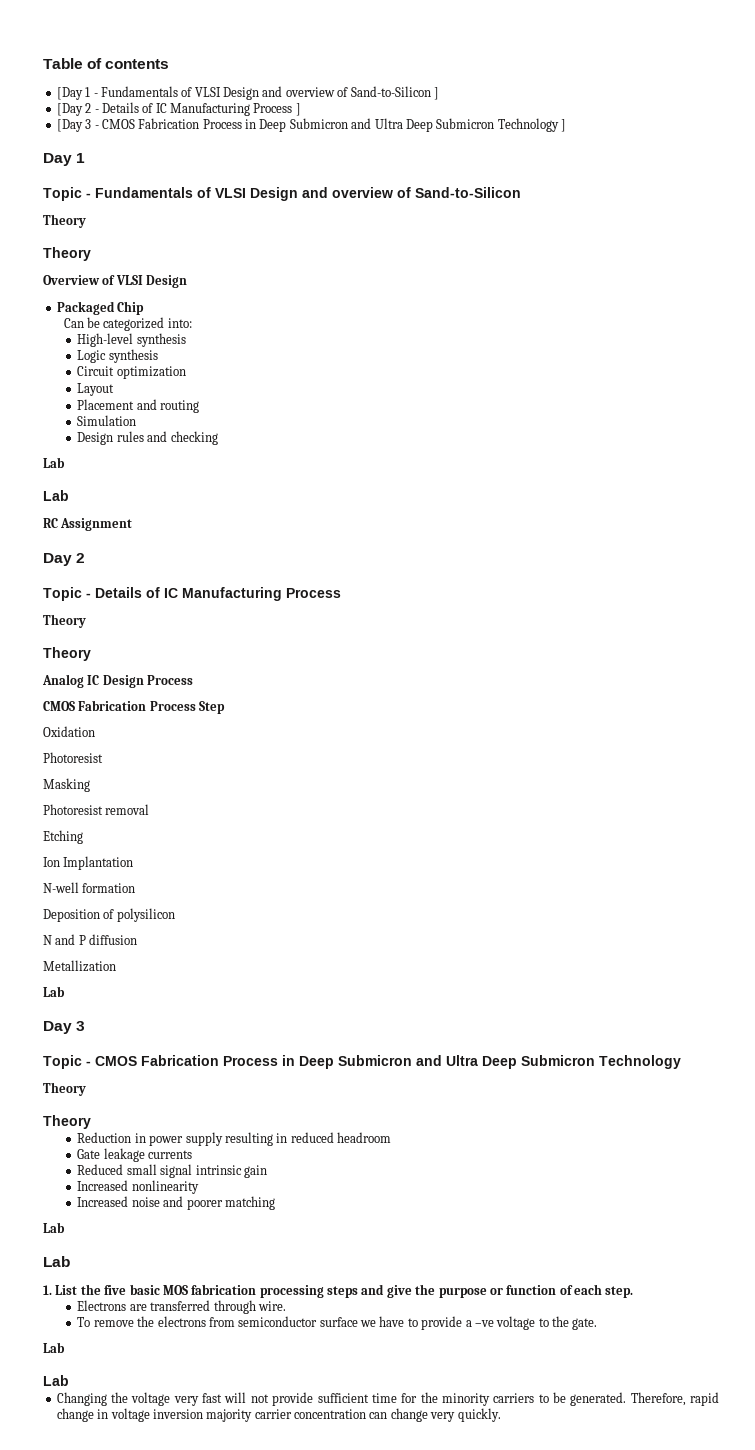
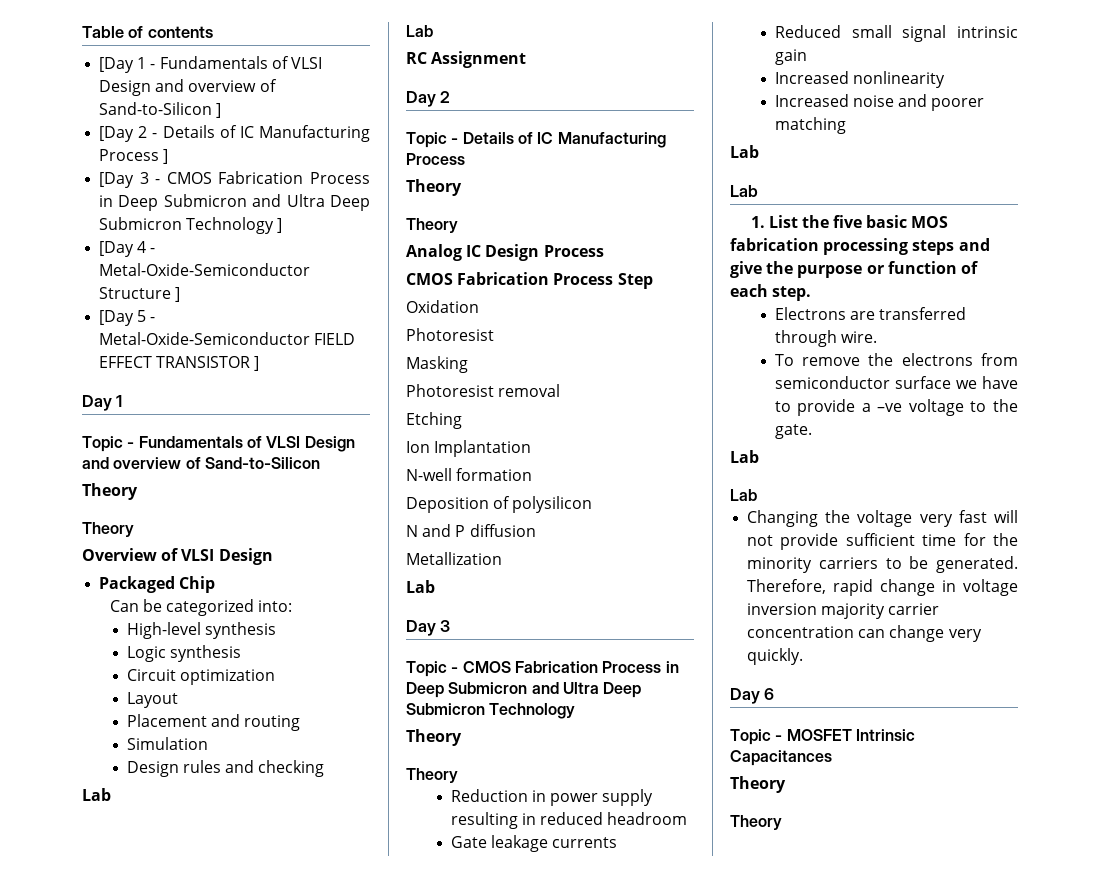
(566, 125) none -> [99,241,156,257] [99,263,311,276] [99,287,181,302] [99,310,156,326] [99,332,356,345] [99,356,260,371] // [Day 4 - Metal-Oxide-Semiconductor Structure ] // [Day 5 - Metal-Oxide-Semiconductor FIELD EFFECT TRANSISTOR ]
(501, 1415) none -> [730,688,775,704] [730,729,915,745] [730,750,832,766] [730,776,786,793] [730,815,782,830] // Day 6 // Topic - MOSFET Intrinsic Capacitances // Theory // Theory

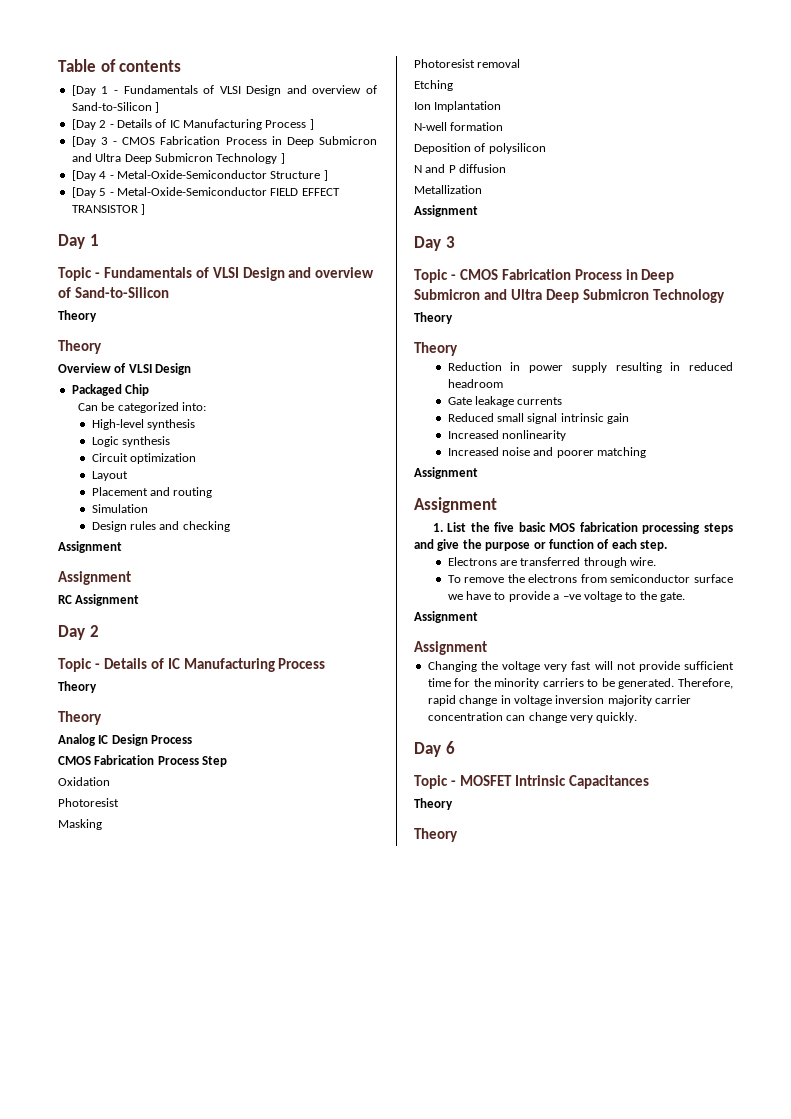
[82,788,111,801] [406,25,433,37] Lab // Lab -> [58,541,122,553] [58,571,131,585] Assignment // Assignment
[406,580,435,593] Lab -> [414,205,478,217] Assignment
[730,145,759,158] [730,185,758,197] Lab // Lab -> [414,467,478,479] [414,497,497,513] Assignment // Assignment
[730,450,759,463] [730,489,757,501] Lab // Lab -> [414,611,478,623] [414,641,487,655] Assignment // Assignment

